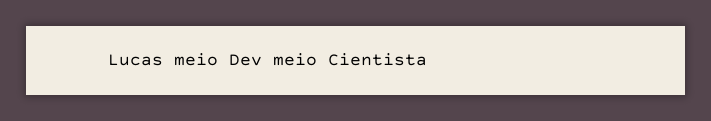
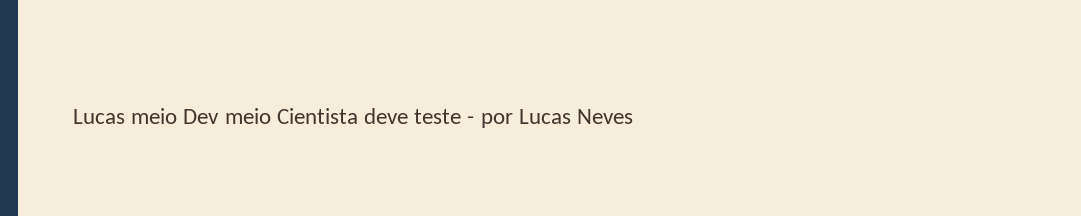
(427, 59) none -> [364,108,634,128] deve teste - por Lucas Neves

